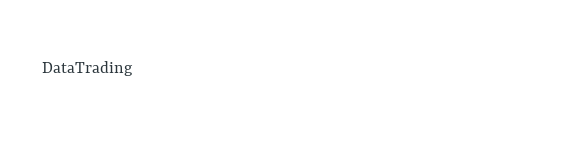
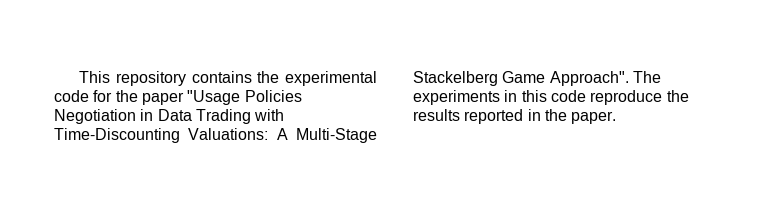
[42,61,133,76] DataTrading -> [79,71,377,86] [54,90,302,105] [54,109,285,124] [54,128,377,143] [413,71,661,86] [413,90,689,105] [413,109,617,124] This repository contains the experimental code for the paper "Usage Policies Negotiation in Data Trading with Time-Discounting Valuations: A Multi-Stage Stackelberg Game Approach". The experiments in this code reproduce the results reported in the paper.

